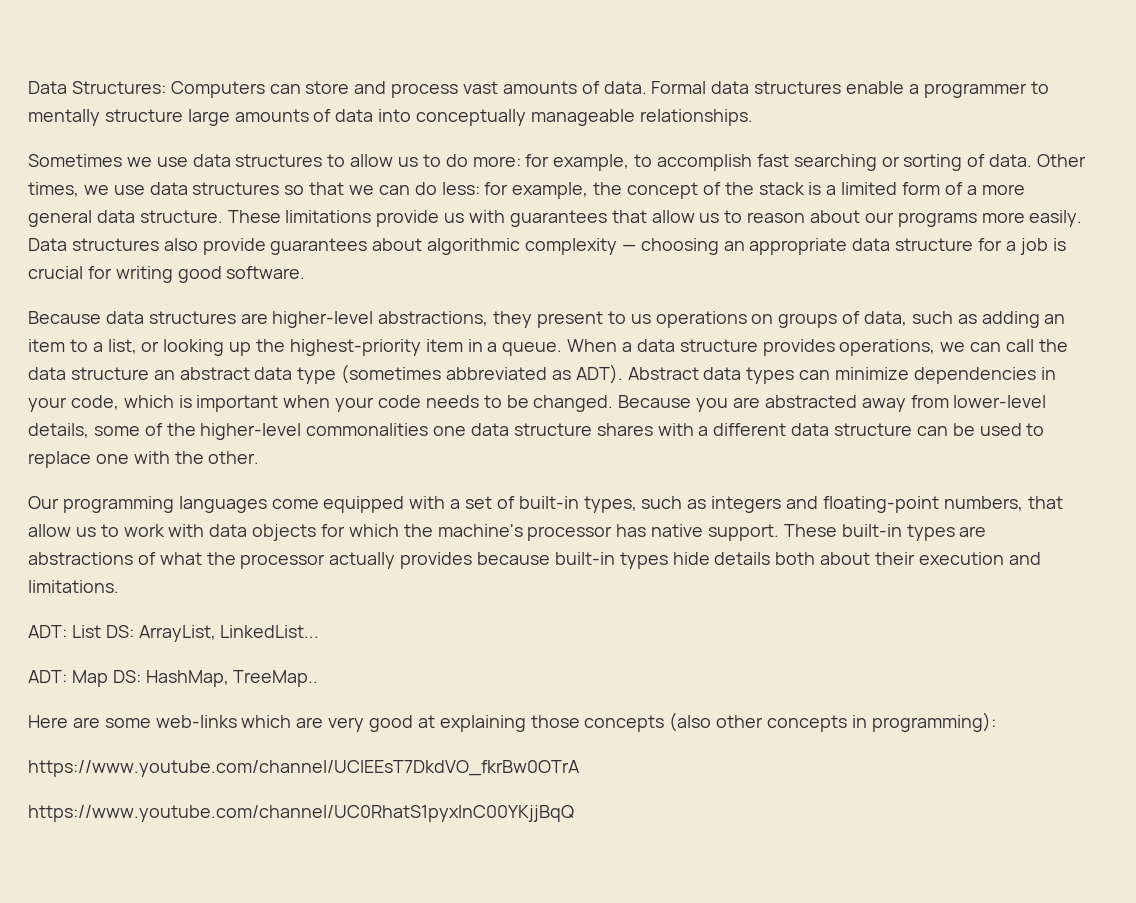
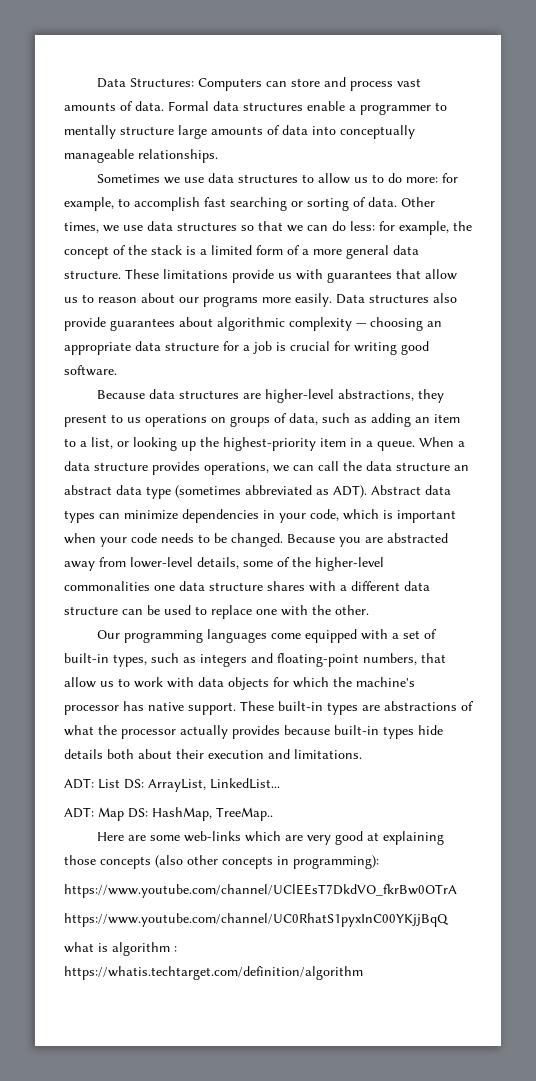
(574, 813) none -> [64,942,177,956] [64,966,363,980] // what is algorithm : https://whatis.techtarget.com/definition/algorithm

